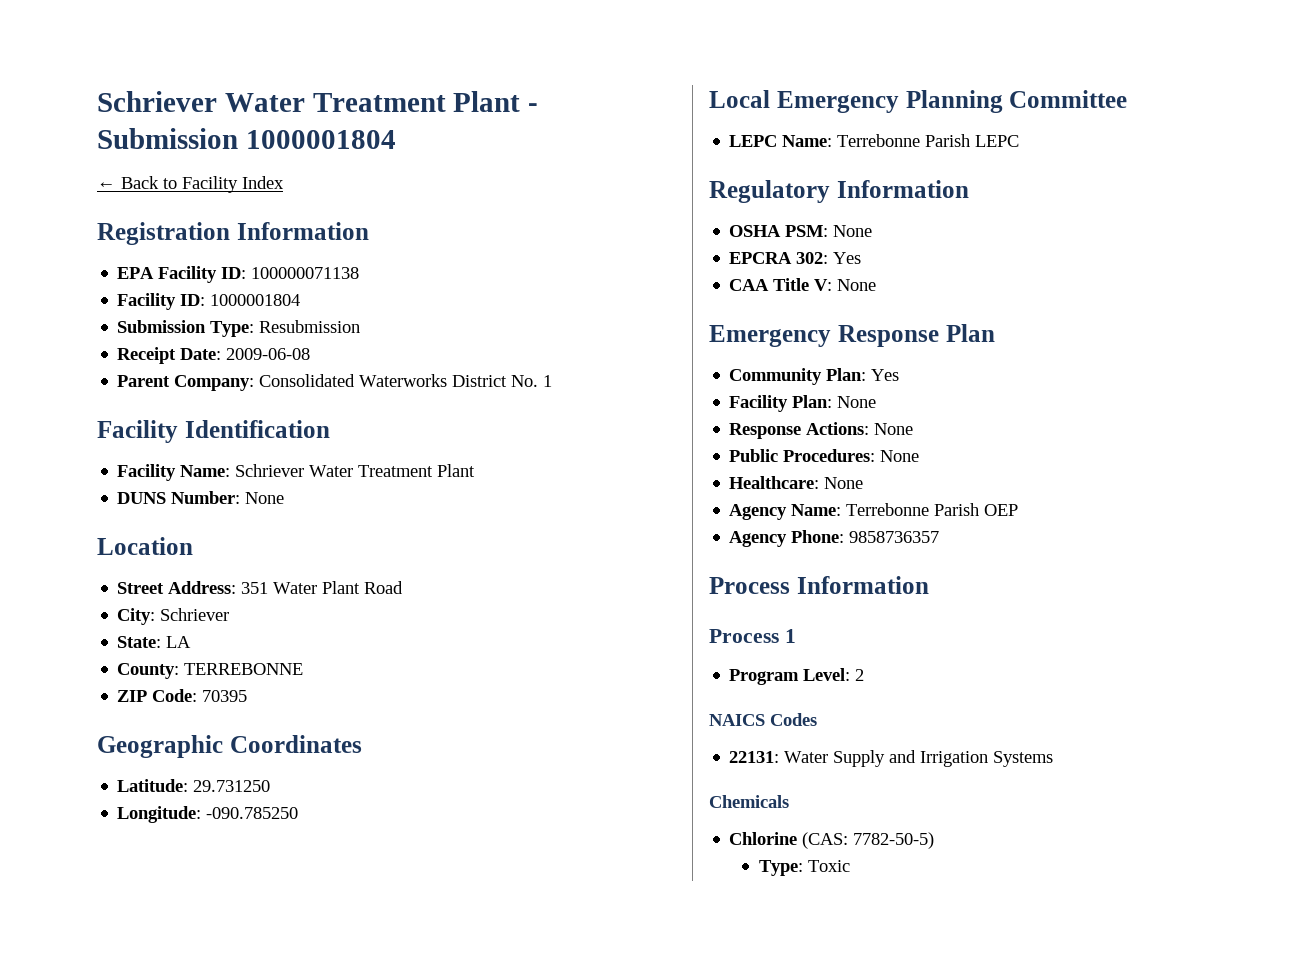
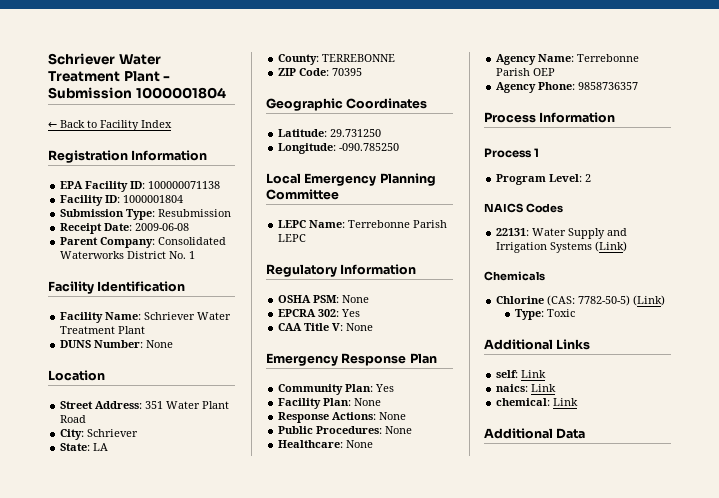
(1054, 759) none -> [595,241,628,252] (Link)
(935, 840) none -> [633,295,666,306] (Link)
(850, 866) none -> [484,339,591,350] [496,370,547,378] [496,384,557,392] [496,398,579,406] [484,428,586,439] // Additional Links // self: Link // naics: Link // chemical: Link // Additional Data

